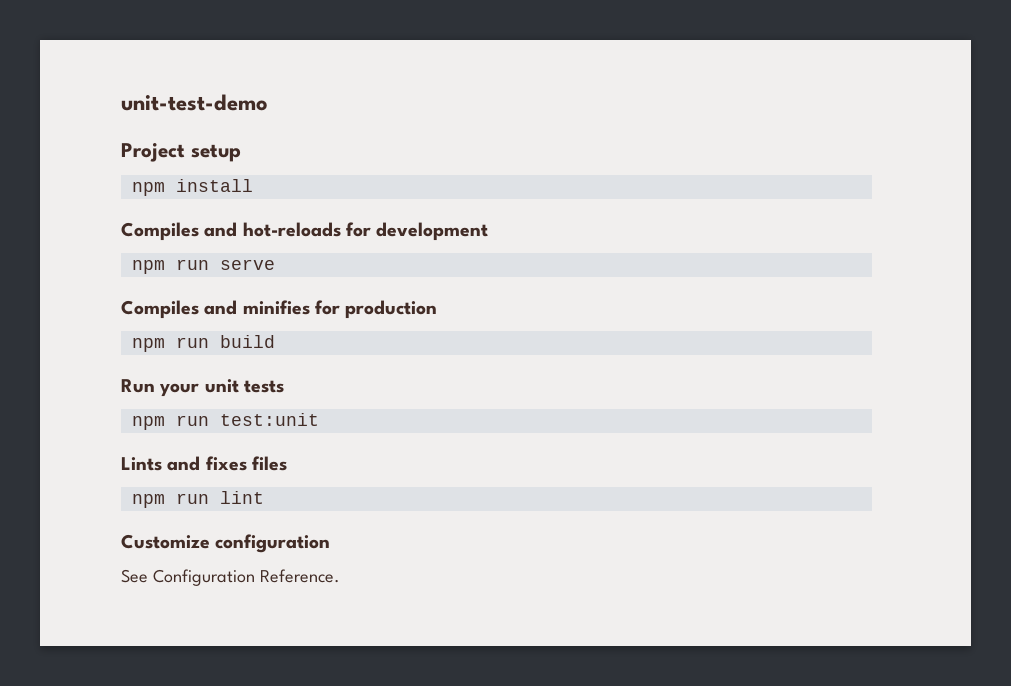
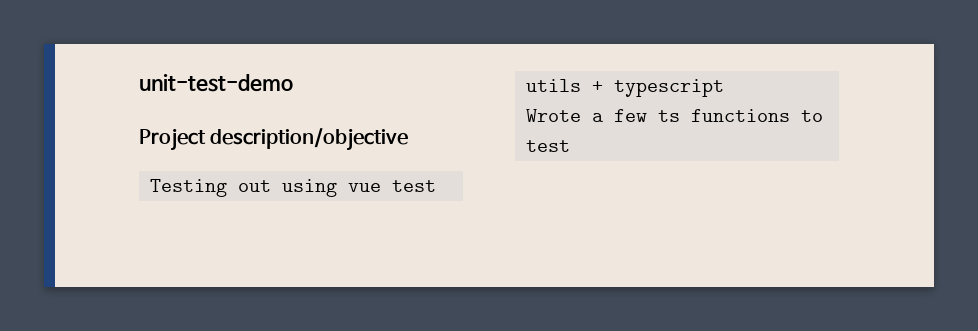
[191,144,241,162] [131,179,253,196] [121,222,489,241] [131,259,275,274] [121,300,438,319] [131,335,275,352] [121,379,284,397] [131,413,319,430] [121,456,287,471] [131,491,264,508] [121,534,331,553] [121,569,340,586] setup // npm install // Compiles and hot-reloads for development // npm run serve // Compiles and minifies for production // npm run build // Run your unit tests // npm run test:unit // Lints and fixes files // npm run lint // Customize configuration // See Configuration Reference. -> [210,128,409,151] [149,179,436,197] [525,79,724,97] [525,109,823,122] [525,140,570,152] description/objective // Testing out using vue test utils + typescript // Wrote a few ts functions to test

